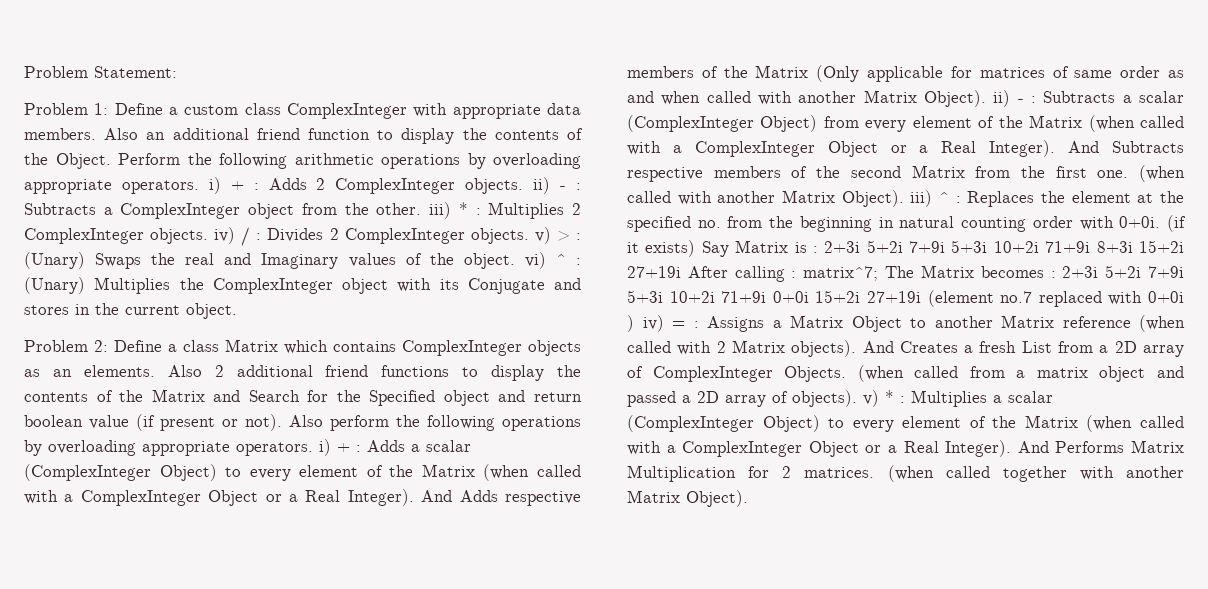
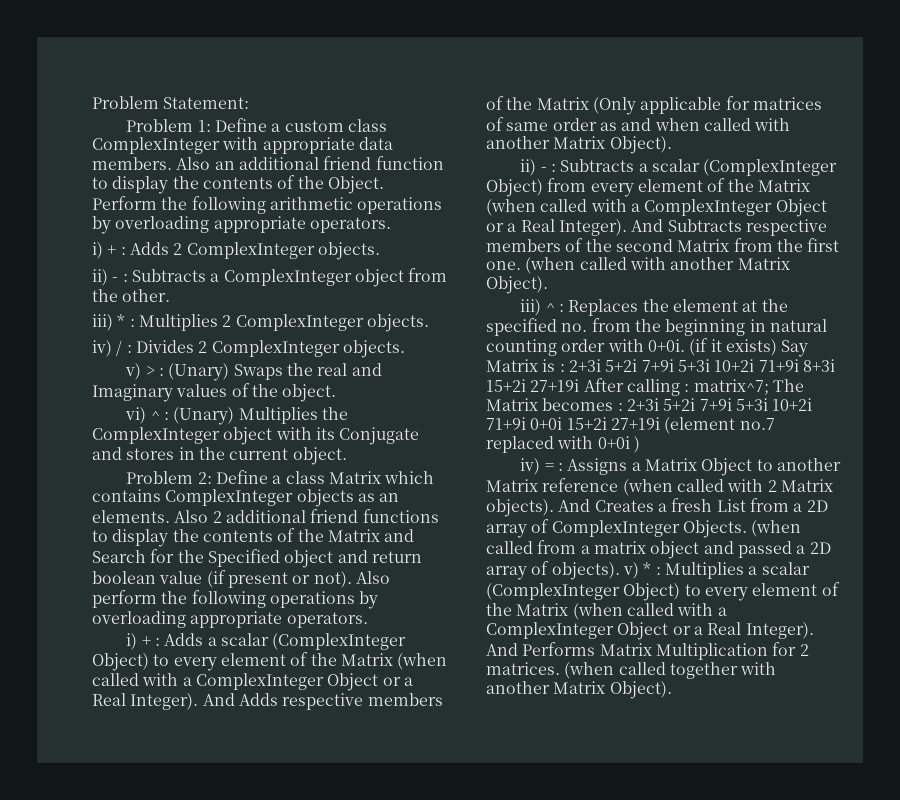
(199, 187) none -> (391, 225) //
(524, 186) none -> (380, 251) //
(422, 209) none -> (171, 295) //
(209, 236) none -> (429, 323) //
(529, 236) none -> (405, 349) //
(515, 261) none -> (337, 393) //
(313, 449) none -> (368, 620) //
(986, 98) none -> (672, 145) //
(904, 198) none -> (548, 285) //
(634, 323) none -> (640, 444) //

